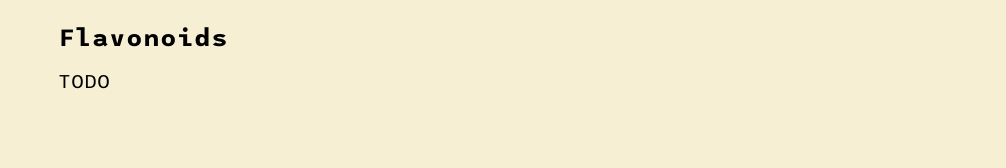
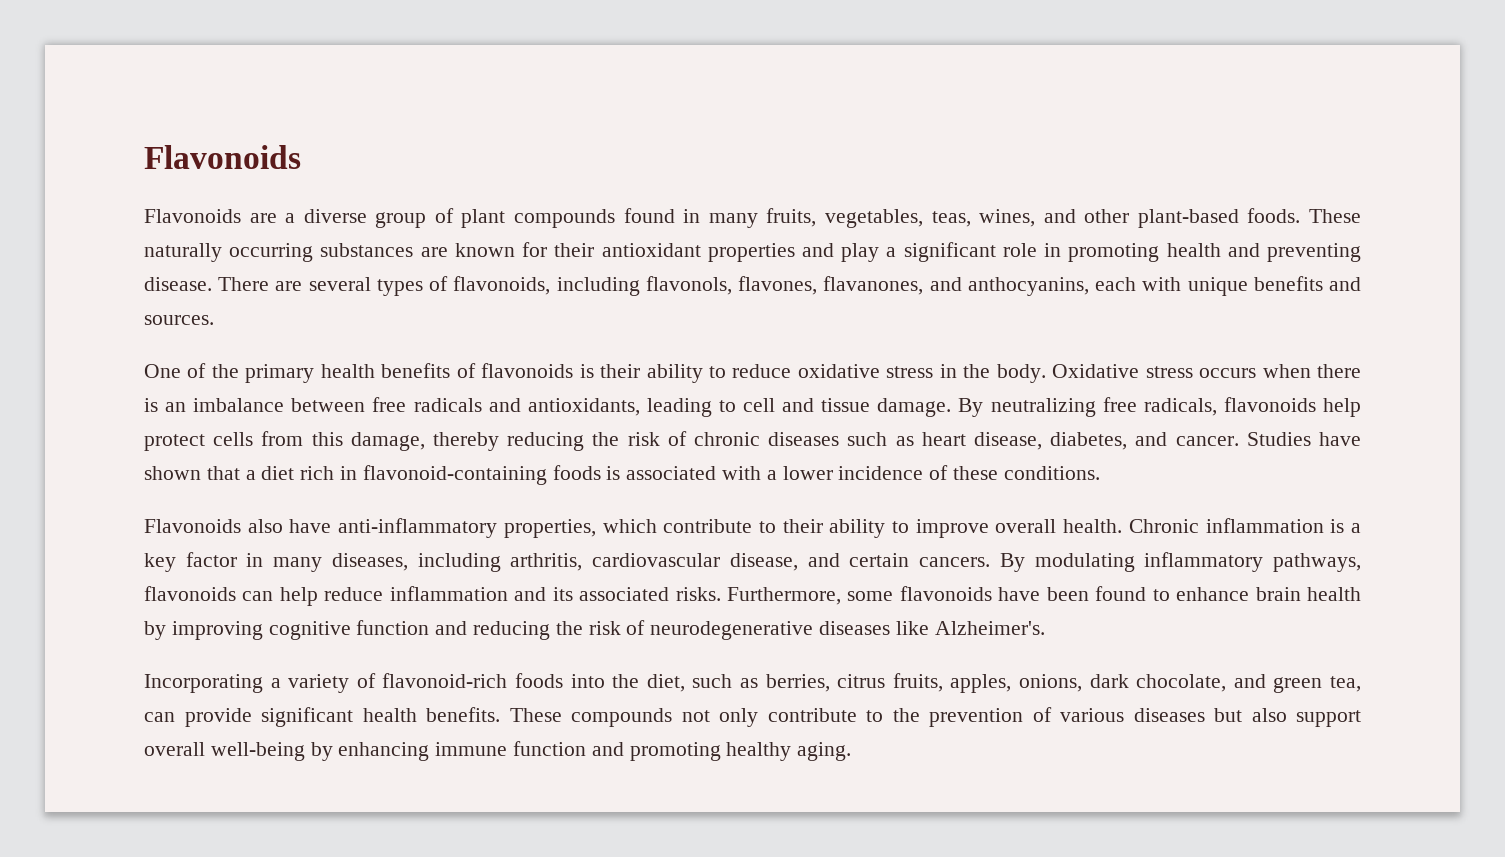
[58,74,110,89] TODO -> [144,208,1361,228] [144,242,1361,262] [144,276,1362,296] [144,315,214,325] [144,363,1362,383] [144,397,1361,417] [144,431,1362,451] [144,465,1100,485] [144,518,1362,538] [144,552,1362,572] [144,586,1361,606] [144,620,1045,640] [144,673,1361,693] [144,707,1361,727] [144,741,852,761] Flavonoids are a diverse group of plant compounds found in many fruits, vegetables, teas, wines, and other plant-based foods. These naturally occurring substances are known for their antioxidant properties and play a significant role in promoting health and preventing disease. There are several types of flavonoids, including flavonols, flavones, flavanones, and anthocyanins, each with unique benefits and sources. // One of the primary health benefits of flavonoids is their ability to reduce oxidative stress in the body. Oxidative stress occurs when there is an imbalance between free radicals and antioxidants, leading to cell and tissue damage. By neutralizing free radicals, flavonoids help protect cells from this damage, thereby reducing the risk of chronic diseases such as heart disease, diabetes, and cancer. Studies have shown that a diet rich in flavonoid-containing foods is associated with a lower incidence of these conditions. // Flavonoids also have anti-inflammatory properties, which contribute to their ability to improve overall health. Chronic inflammation is a key factor in many diseases, including arthritis, cardiovascular disease, and certain cancers. By modulating inflammatory pathways, flavonoids can help reduce inflammation and its associated risks. Furthermore, some flavonoids have been found to enhance brain health by improving cognitive function and reducing the risk of neurodegenerative diseases like Alzheimer's. // Incorporating a variety of flavonoid-rich foods into the diet, such as berries, citrus fruits, apples, onions, dark chocolate, and green tea, can provide significant health benefits. These compounds not only contribute to the prevention of various diseases but also support overall well-being by enhancing immune function and promoting healthy aging.

